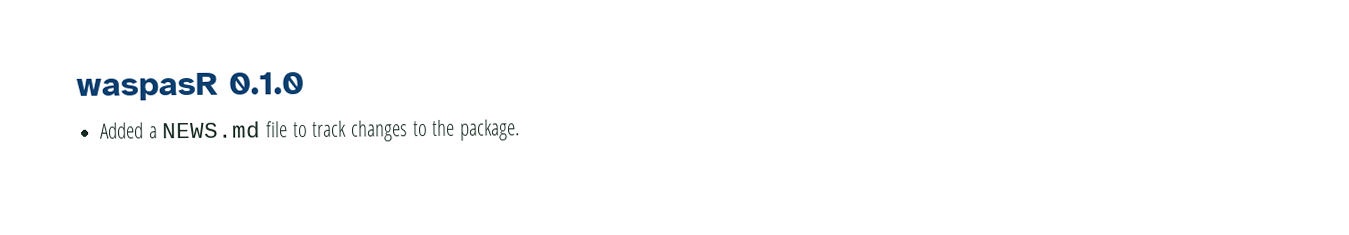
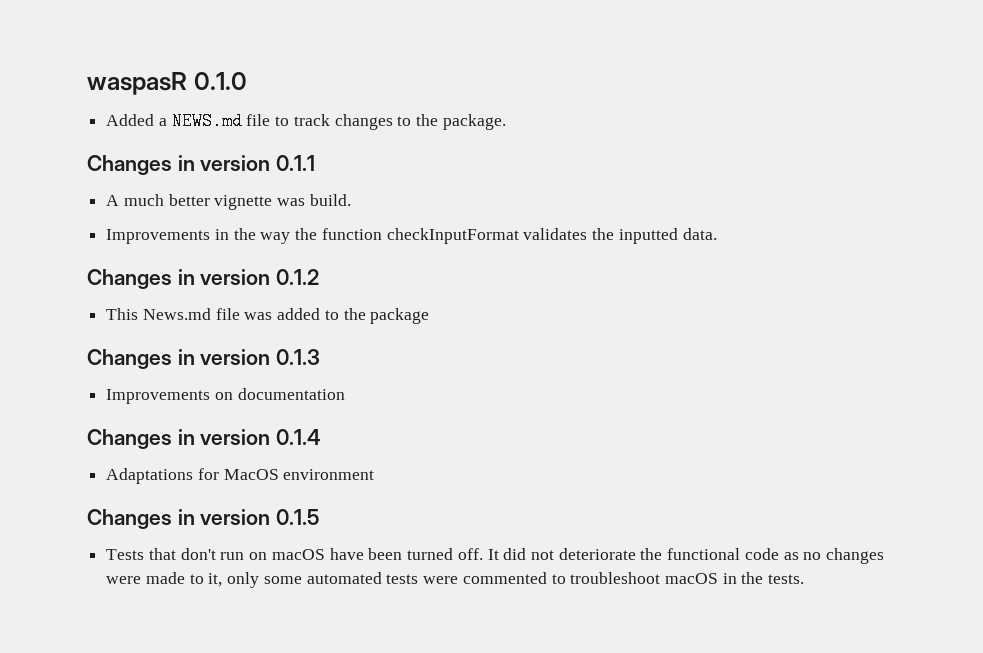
(521, 130) none -> [87,155,316,175] [106,194,351,210] [106,228,717,244] [87,269,320,289] [106,308,430,324] [87,349,321,369] [106,388,345,404] [87,429,322,449] [106,468,375,484] [87,509,320,529] [106,548,885,564] [106,572,805,588] // Changes in version 0.1.1 // A much better vignette was build. // Improvements in the way the function checkInputFormat validates the inputted data. // Changes in version 0.1.2 // This News.md file was added to the package // Changes in version 0.1.3 // Improvements on documentation // Changes in version 0.1.4 // Adaptations for MacOS environment // Changes in version 0.1.5 // Tests that don't run on macOS have been turned off. It did not deteriorate the functional code as no changes were made to it, only some automated tests were commented to troubleshoot macOS in the tests.

